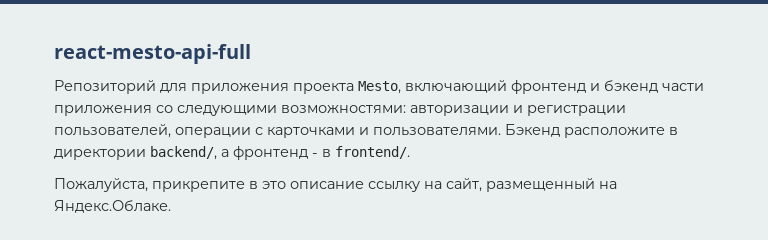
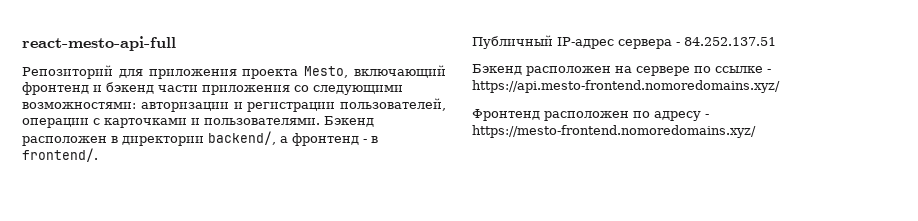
[564,127,665,138] расположите -> [22,136,107,146] расположен
[54,178,617,192] [54,200,171,213] Пожалуйста, прикрепите в это описание ссылку на сайт, размещенный на Яндекс.Облаке. -> [472,35,776,49] [472,64,771,76] [472,80,780,93] [472,109,709,121] [472,125,756,138] Публичный IP-адрес сервера - 84.252.137.51 // Бэкенд расположен на сервере по ссылке - https://api.mesto-frontend.nomoredomains.xyz/ // Фронтенд расположен по адресу - https://mesto-frontend.nomoredomains.xyz/

